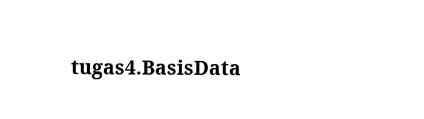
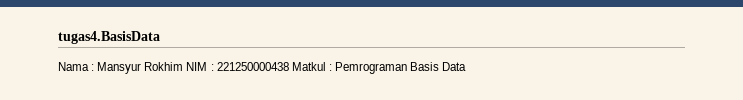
(241, 70) none -> [58,62,467,74] // Nama : Mansyur Rokhim NIM : 221250000438 Matkul : Pemrograman Basis Data

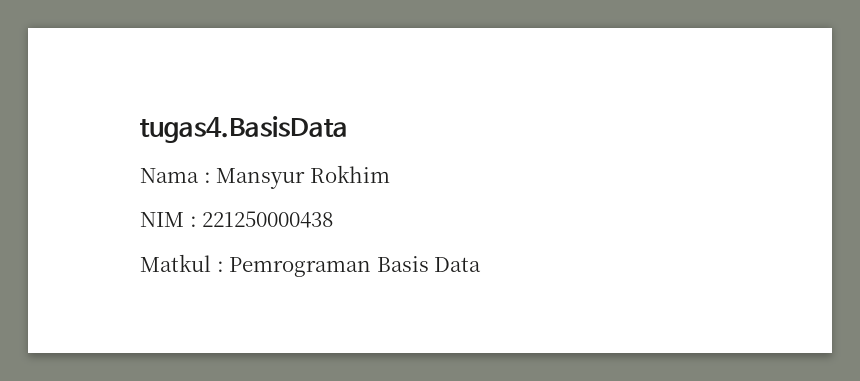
(184, 66) none -> (390, 174) //
(289, 66) none -> (334, 219) //

